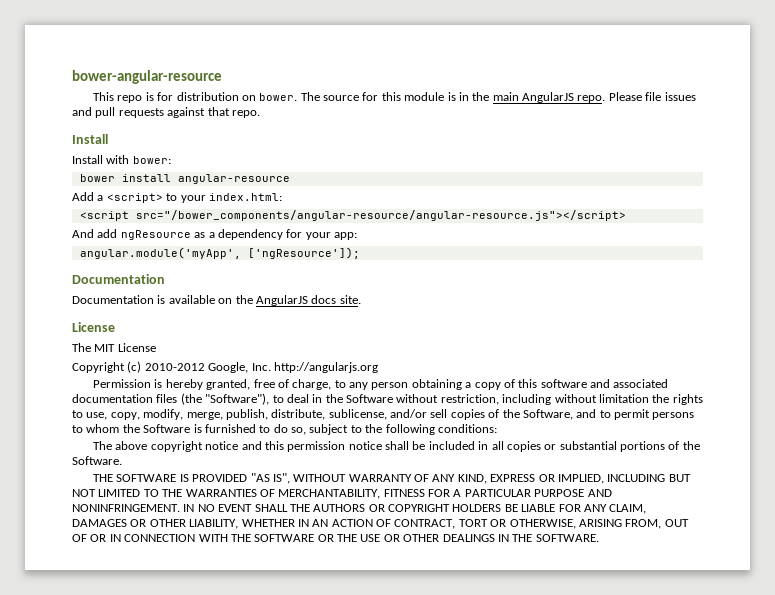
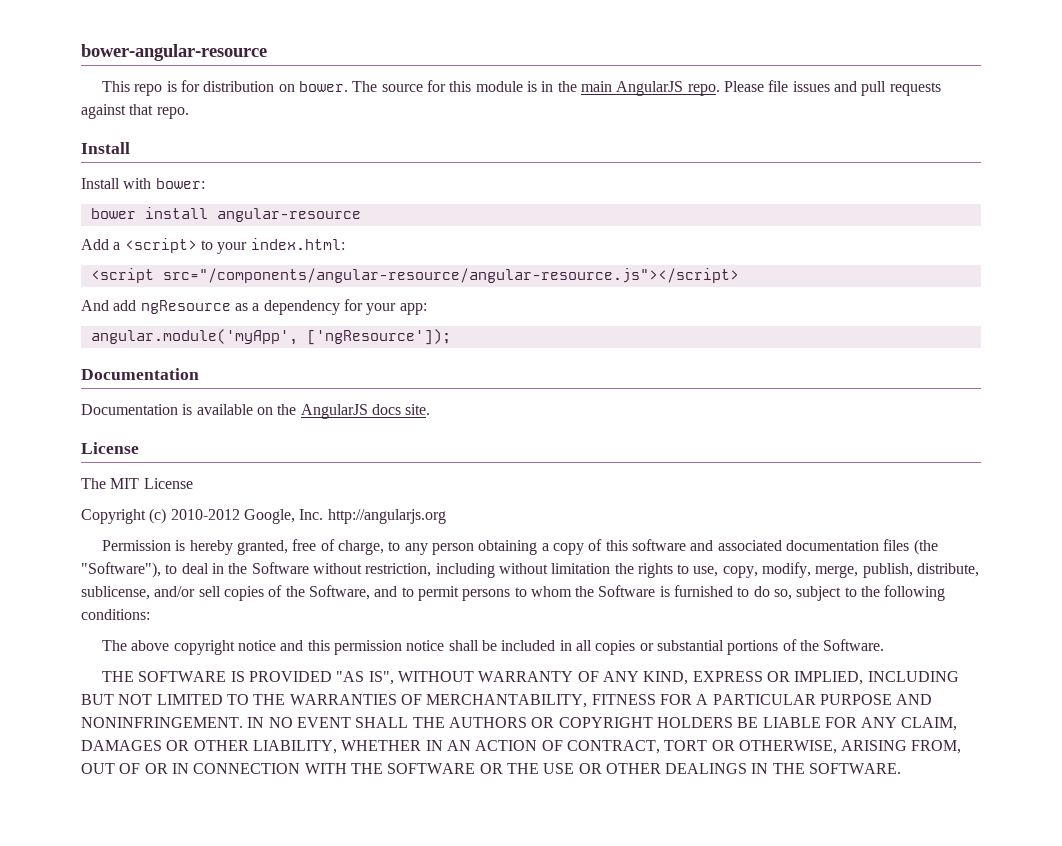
[135,210,626,221] src="/bower_components/angular-resource/angular-resource.js"></script> -> [162,268,739,283] src="/components/angular-resource/angular-resource.js"></script>

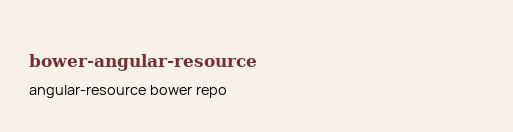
[102,80,941,96] [81,104,189,119] [81,142,130,154] [81,178,205,189] [90,207,361,222] [81,238,345,254] [90,268,739,283] [81,299,427,315] [90,329,451,345] [81,368,199,380] [81,404,431,419] [81,442,139,454] [81,478,193,489] [81,508,446,524] [102,539,938,555] [81,562,980,578] [81,585,946,601] [81,609,150,620] [102,639,885,655] [102,671,959,685] [81,694,933,708] [81,717,958,731] [81,740,962,754] [81,763,902,774] This repo is for distribution on bower. The source for this module is in the main AngularJS repo. Please file issues and pull requests against that repo. // Install // Install with bower: // bower install angular-resource // Add a <script> to your index.html: // <script src="/components/angular-resource/angular-resource.js"></script> // And add ngResource as a dependency for your app: // angular.module('myApp', ['ngResource']); // Documentation // Documentation is available on the AngularJS docs site. // License // The MIT License // Copyright (c) 2010-2012 Google, Inc. http://angularjs.org // Permission is hereby granted, free of charge, to any person obtaining a copy of this software and associated documentation files (the "Software"), to deal in the Software without restriction, including without limitation the rights to use, copy, modify, merge, publish, distribute, sublicense, and/or sell copies of the Software, and to permit persons to whom the Software is furnished to do so, subject to the following conditions: // The above copyright notice and this permission notice shall be included in all copies or substantial portions of the Software. // THE SOFTWARE IS PROVIDED "AS IS", WITHOUT WARRANTY OF ANY KIND, EXPRESS OR IMPLIED, INCLUDING BUT NOT LIMITED TO THE WARRANTIES OF MERCHANTABILITY, FITNESS FOR A PARTICULAR PURPOSE AND NONINFRINGEMENT. IN NO EVENT SHALL THE AUTHORS OR COPYRIGHT HOLDERS BE LIABLE FOR ANY CLAIM, DAMAGES OR OTHER LIABILITY, WHETHER IN AN ACTION OF CONTRACT, TORT OR OTHERWISE, ARISING FROM, OUT OF OR IN CONNECTION WITH THE SOFTWARE OR THE USE OR OTHER DEALINGS IN THE SOFTWARE. -> [29,85,227,98] angular-resource bower repo

